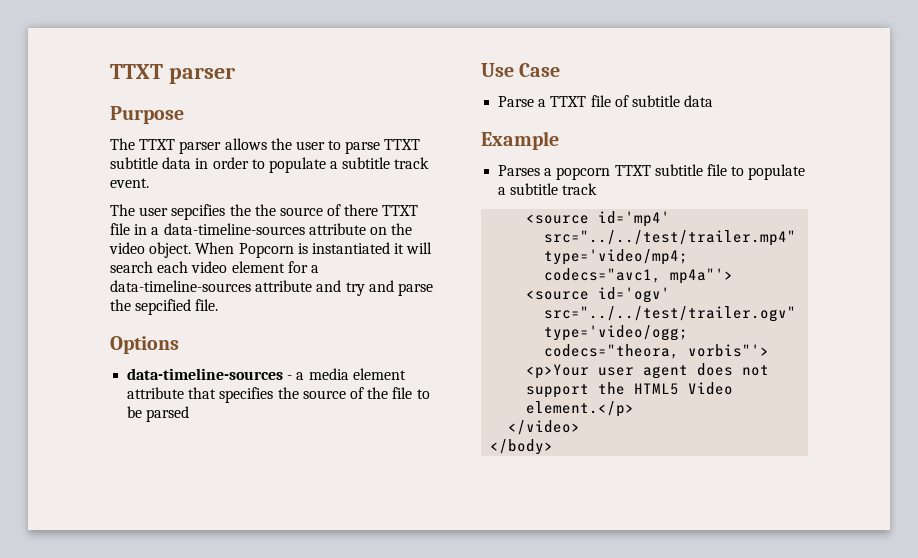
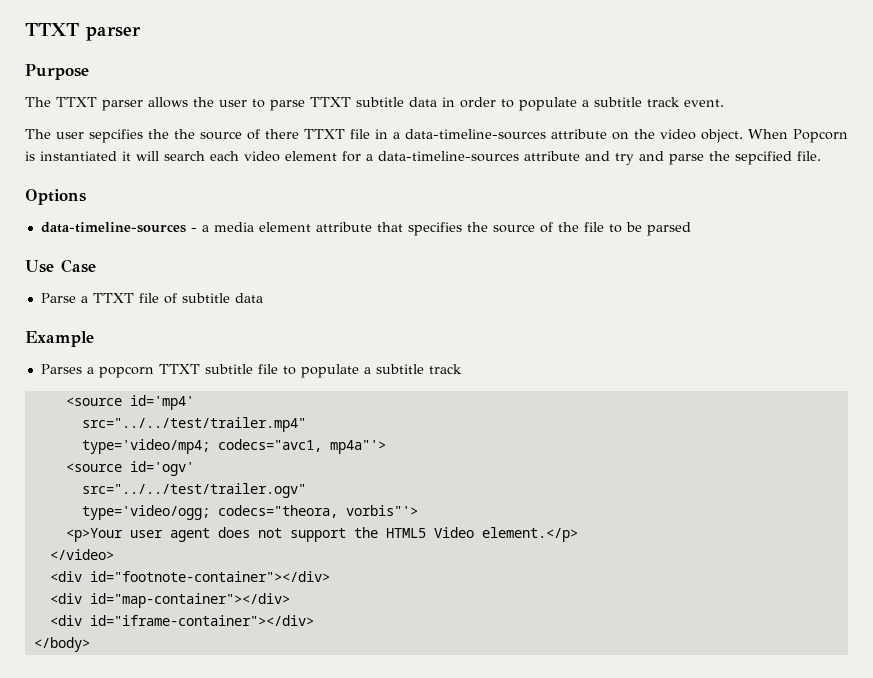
(581, 427) none -> [49,571,330,582] [49,593,290,608] [49,615,314,626] // <div id="footnote-container"></div> // <div id="map-container"></div> // <div id="iframe-container"></div>

